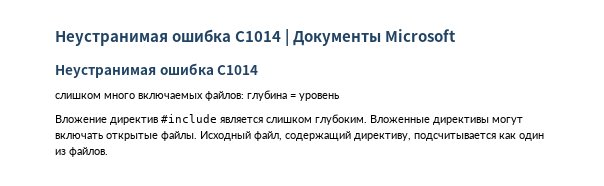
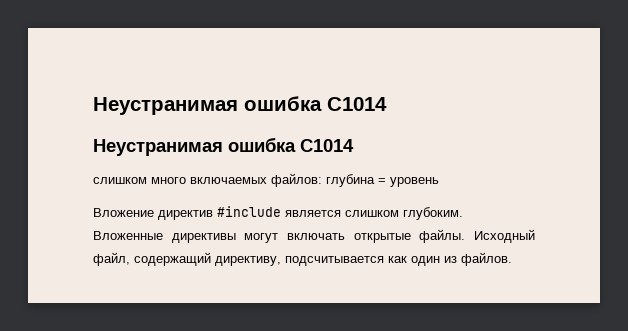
[55,29,457,47] Неустранимая ошибка C1014 | Документы Microsoft -> [93,96,387,115] Неустранимая ошибка C1014

